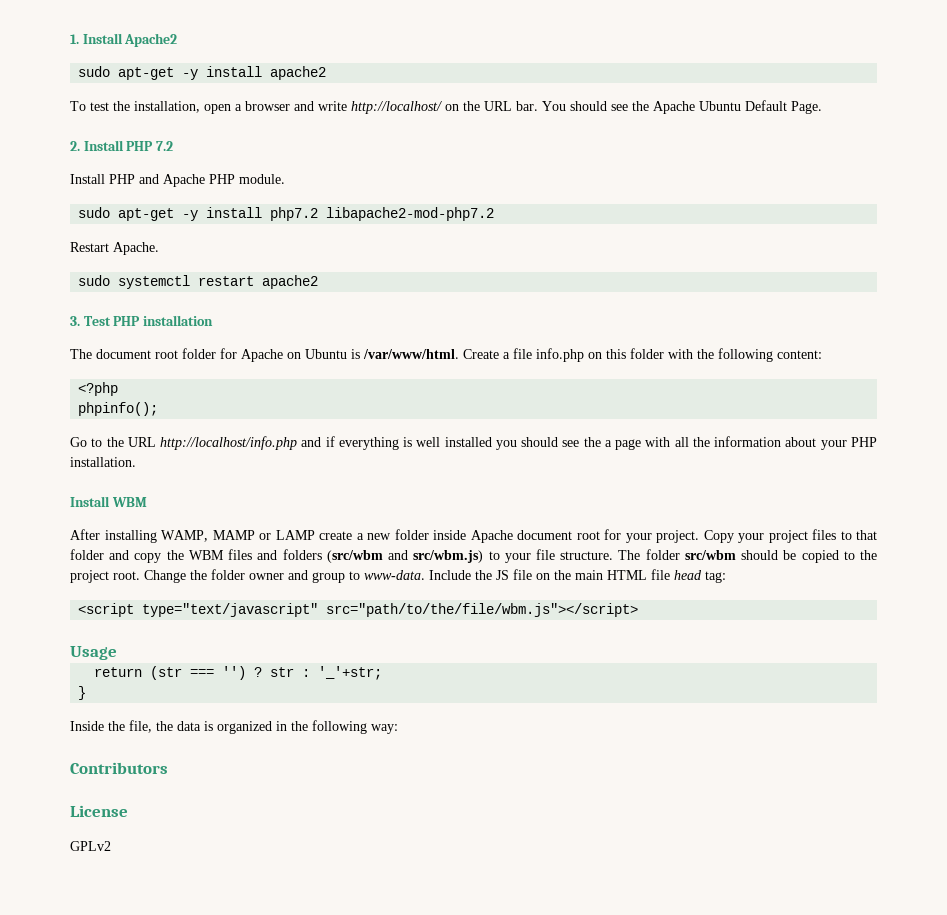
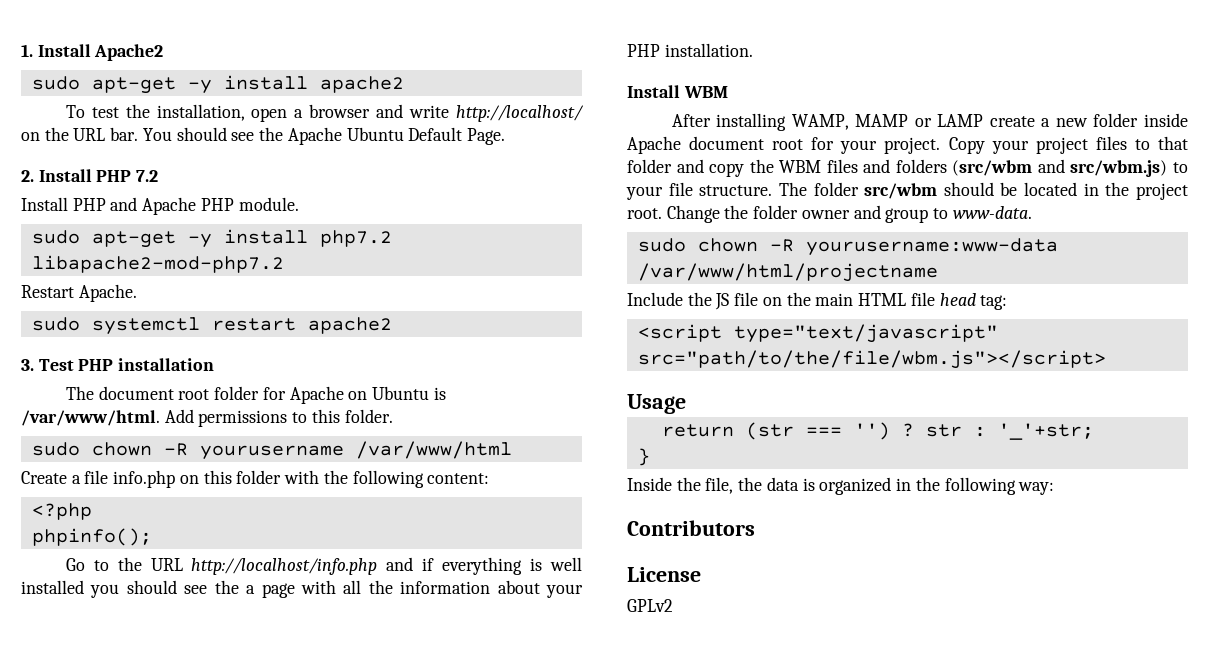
(459, 354) none -> [164,409,393,427] [31,441,512,460] Add permissions to this folder. // sudo chown -R yourusername /var/www/html //
[801,550,855,563] copied to -> [1024,182,1099,196] located in
(425, 575) none -> [637,238,1058,256] [637,263,938,282] // sudo chown -R yourusername:www-data /var/www/html/projectname //

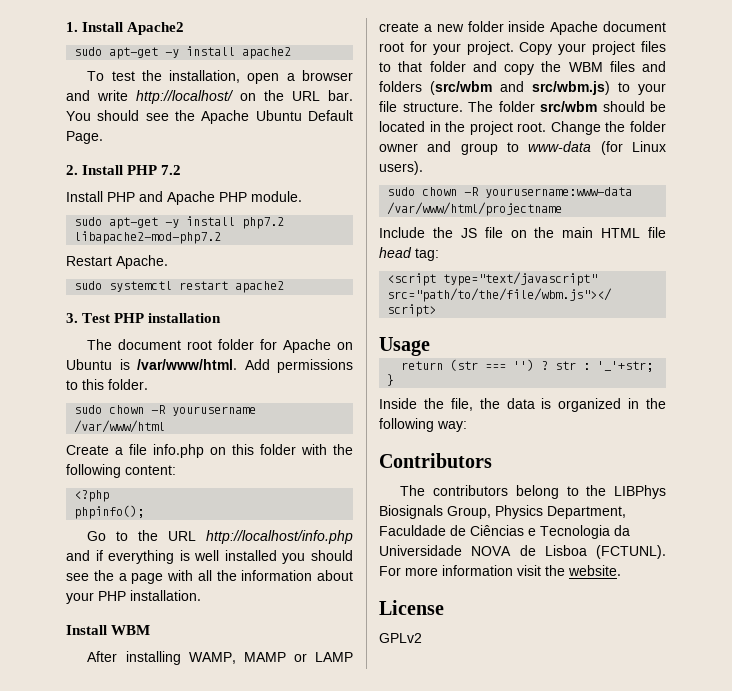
[952,206,1032,219] www-data. -> [528,141,666,155] [379,161,423,175] www-data (for Linux users).
(755, 528) none -> [400,485,666,499] [379,505,626,519] [379,525,630,539] [379,545,666,559] [379,565,621,576] // The contributors belong to the LIBPhys Biosignals Group, Physics Department, Faculdade de Ciências e Tecnologia da Universidade NOVA de Lisboa (FCTUNL). For more information visit the website.

